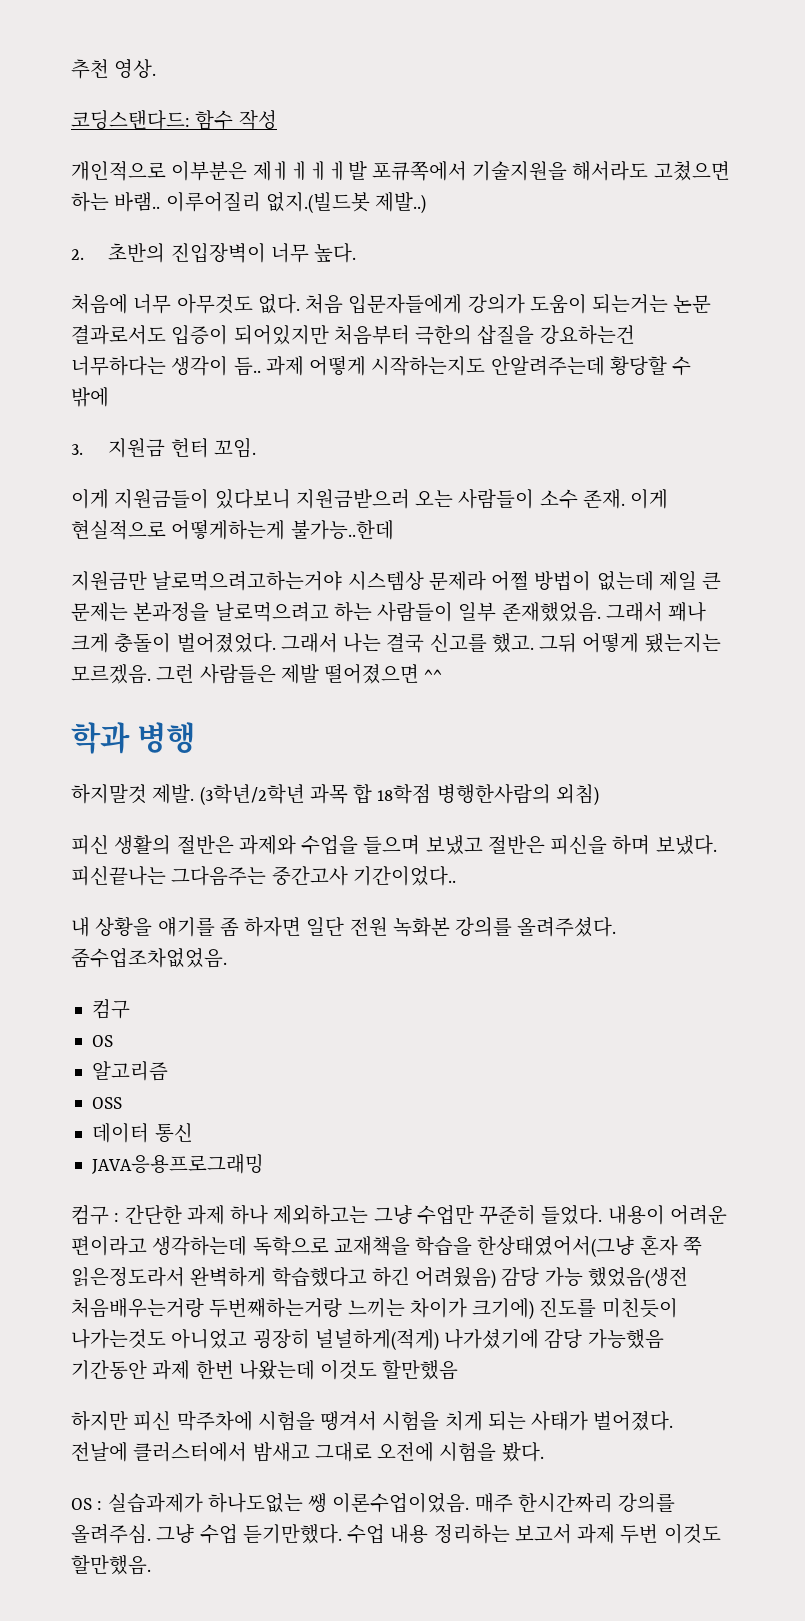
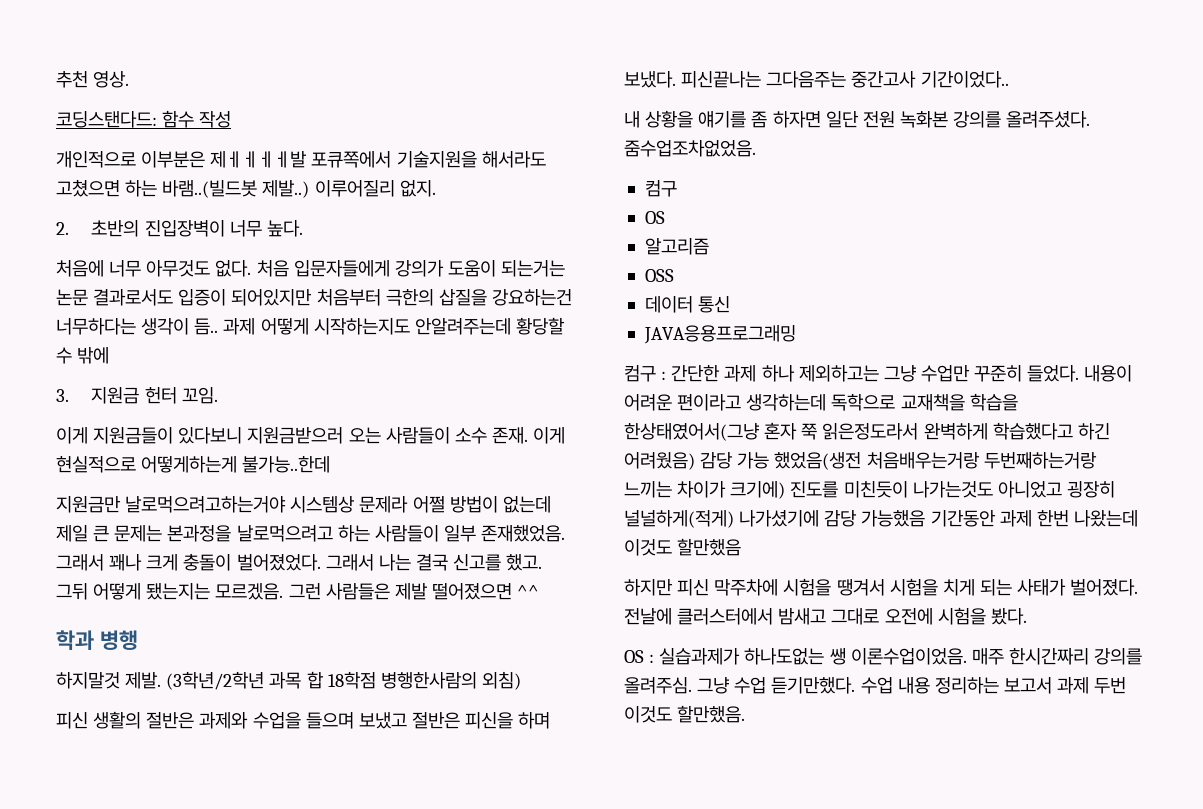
[114,191,427,214] 바램.. 이루어질리 없지.(빌드봇 제발..) -> [162,180,436,198] 바램..(빌드봇 제발..) 이루어질리 없지.

